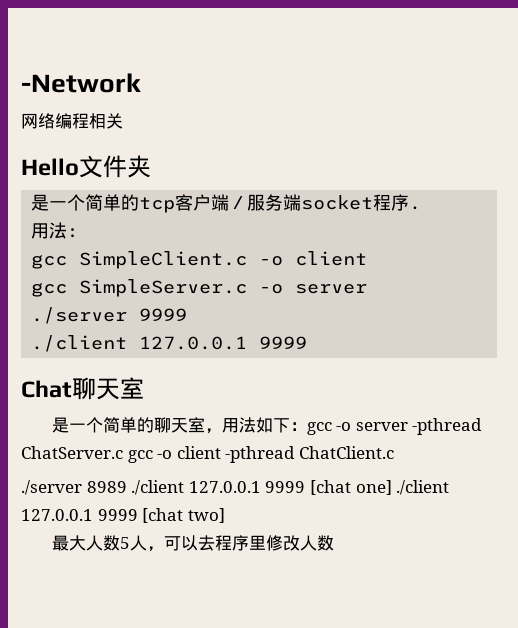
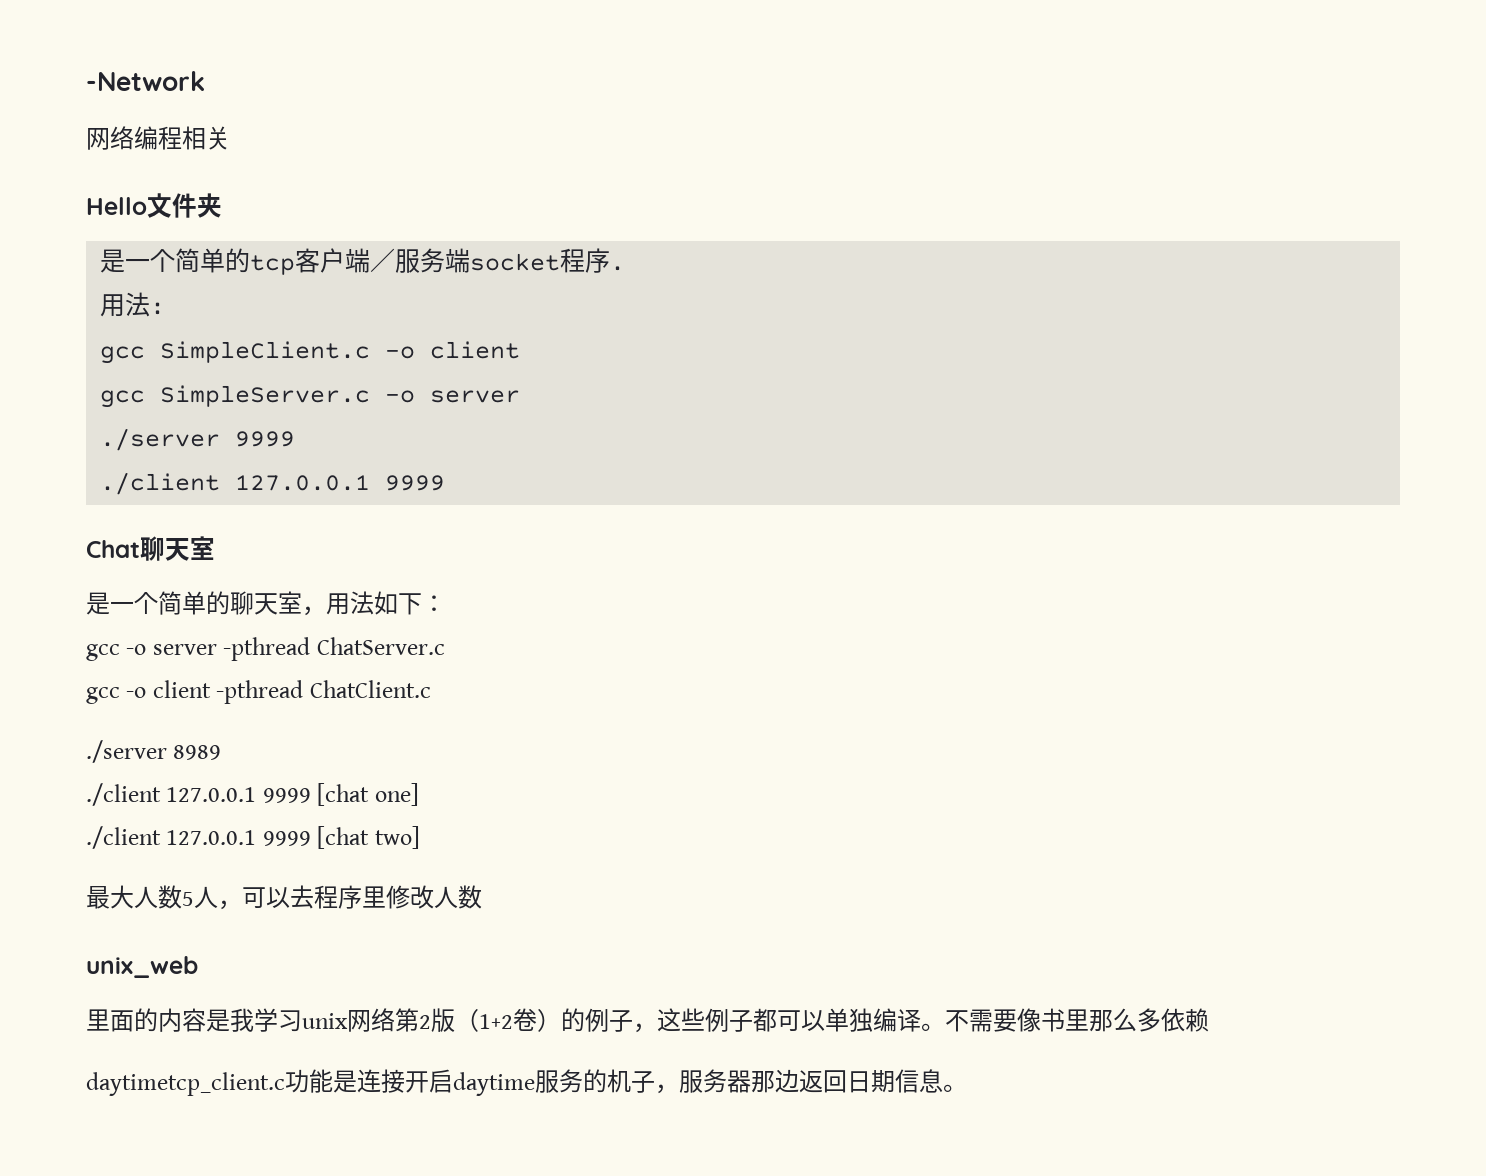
(307, 426) none -> (446, 603) //
(123, 452) none -> (445, 646) //
(127, 487) none -> (222, 752) //
(392, 487) none -> (419, 794) //
(334, 543) none -> [86,956,198,978] [86,1008,1209,1033] [86,1069,967,1096] // unix_web // 里面的内容是我学习unix网络第2版（1+2卷）的例子，这些例子都可以单独编译。不需要像书里那么多依赖 // daytimetcp_client.c功能是连接开启daytime服务的机子，服务器那边返回日期信息。

